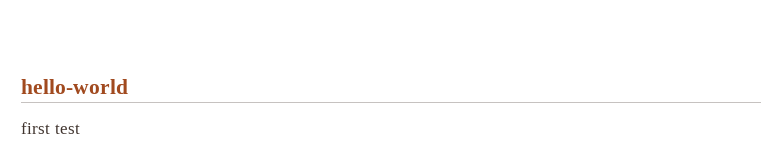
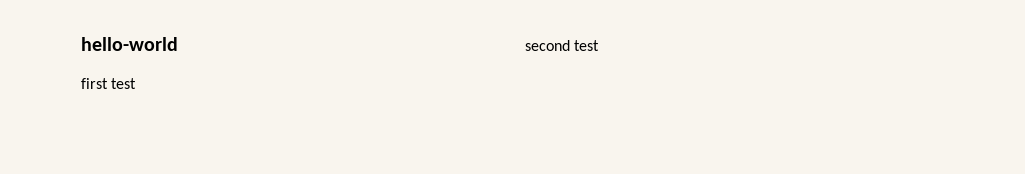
(80, 129) none -> [525,40,600,51] // second test

